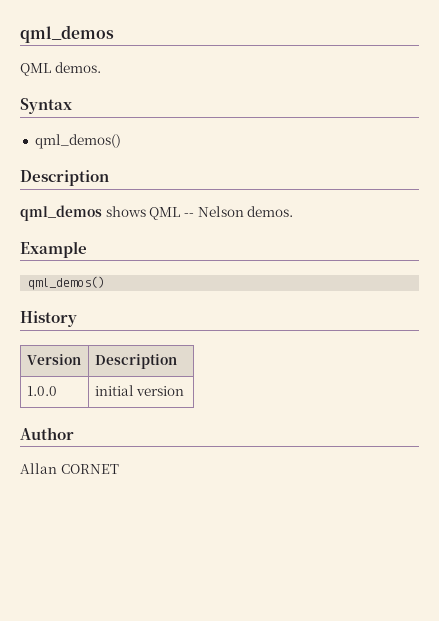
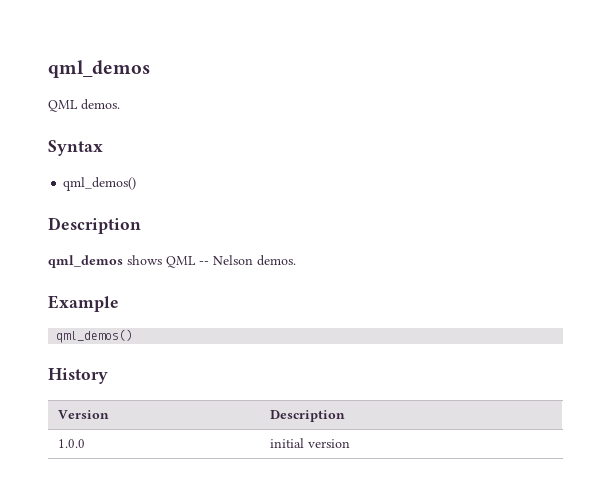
[20,427,74,440] [20,463,119,474] // Author // Allan CORNET -> (350, 443) none

